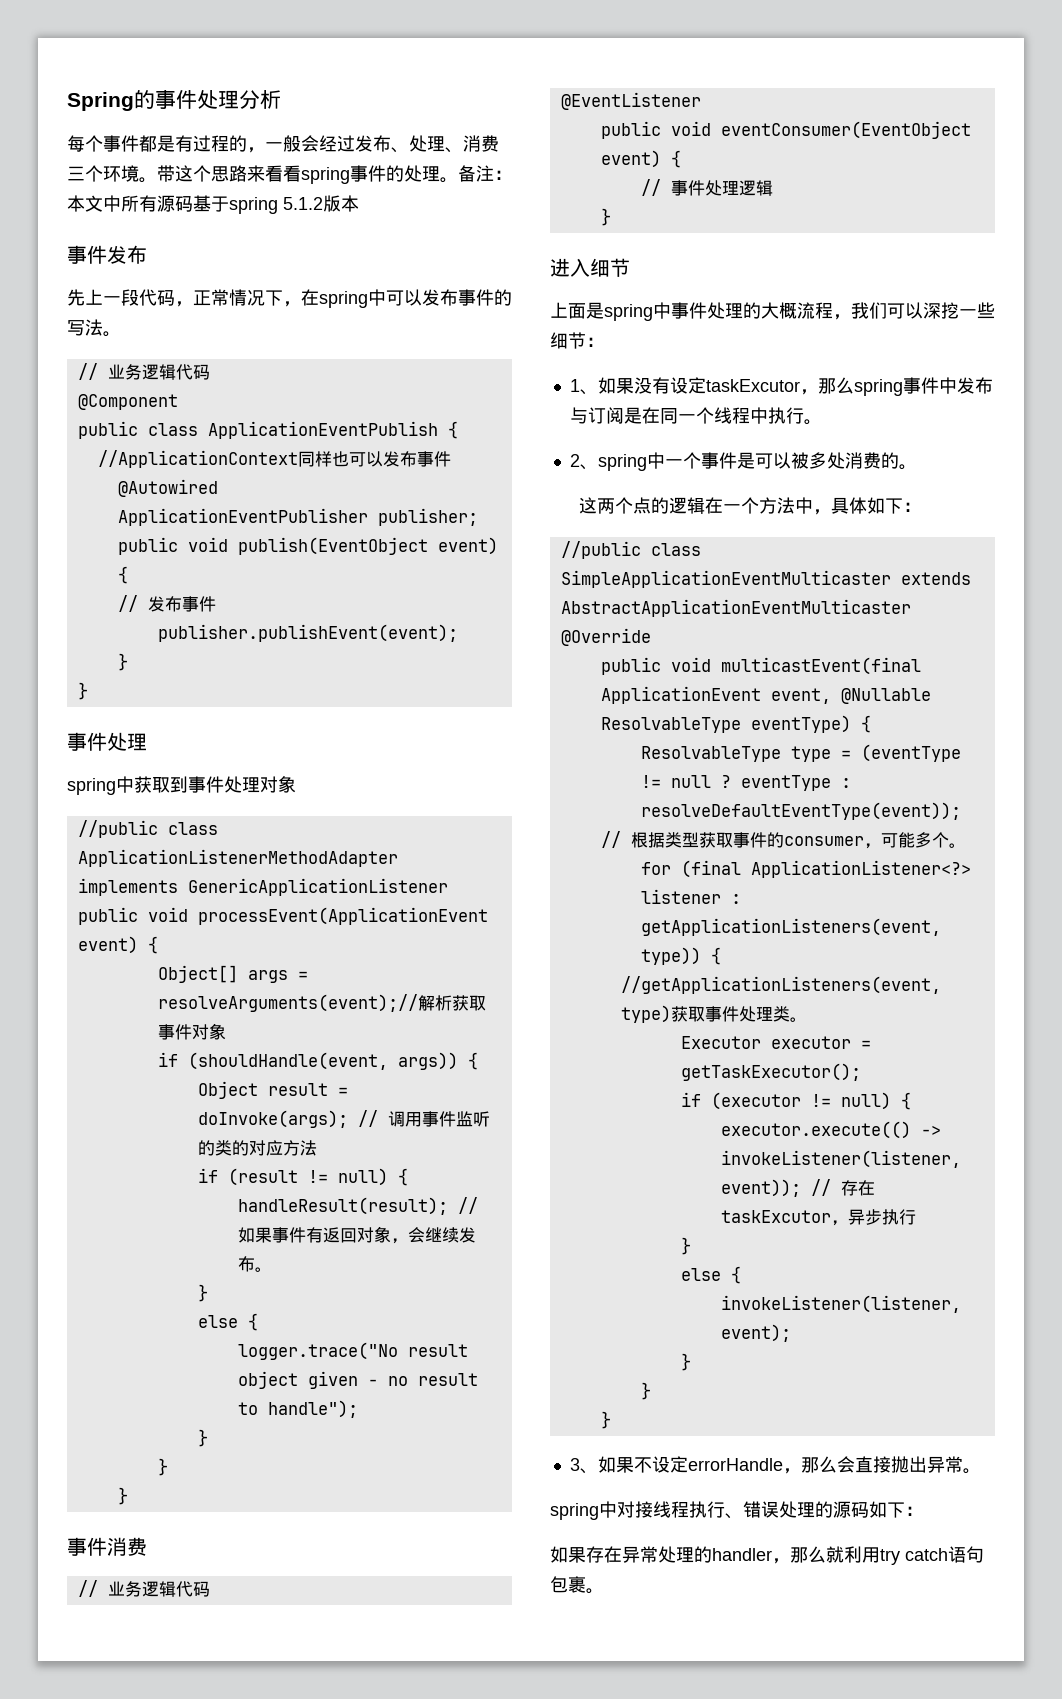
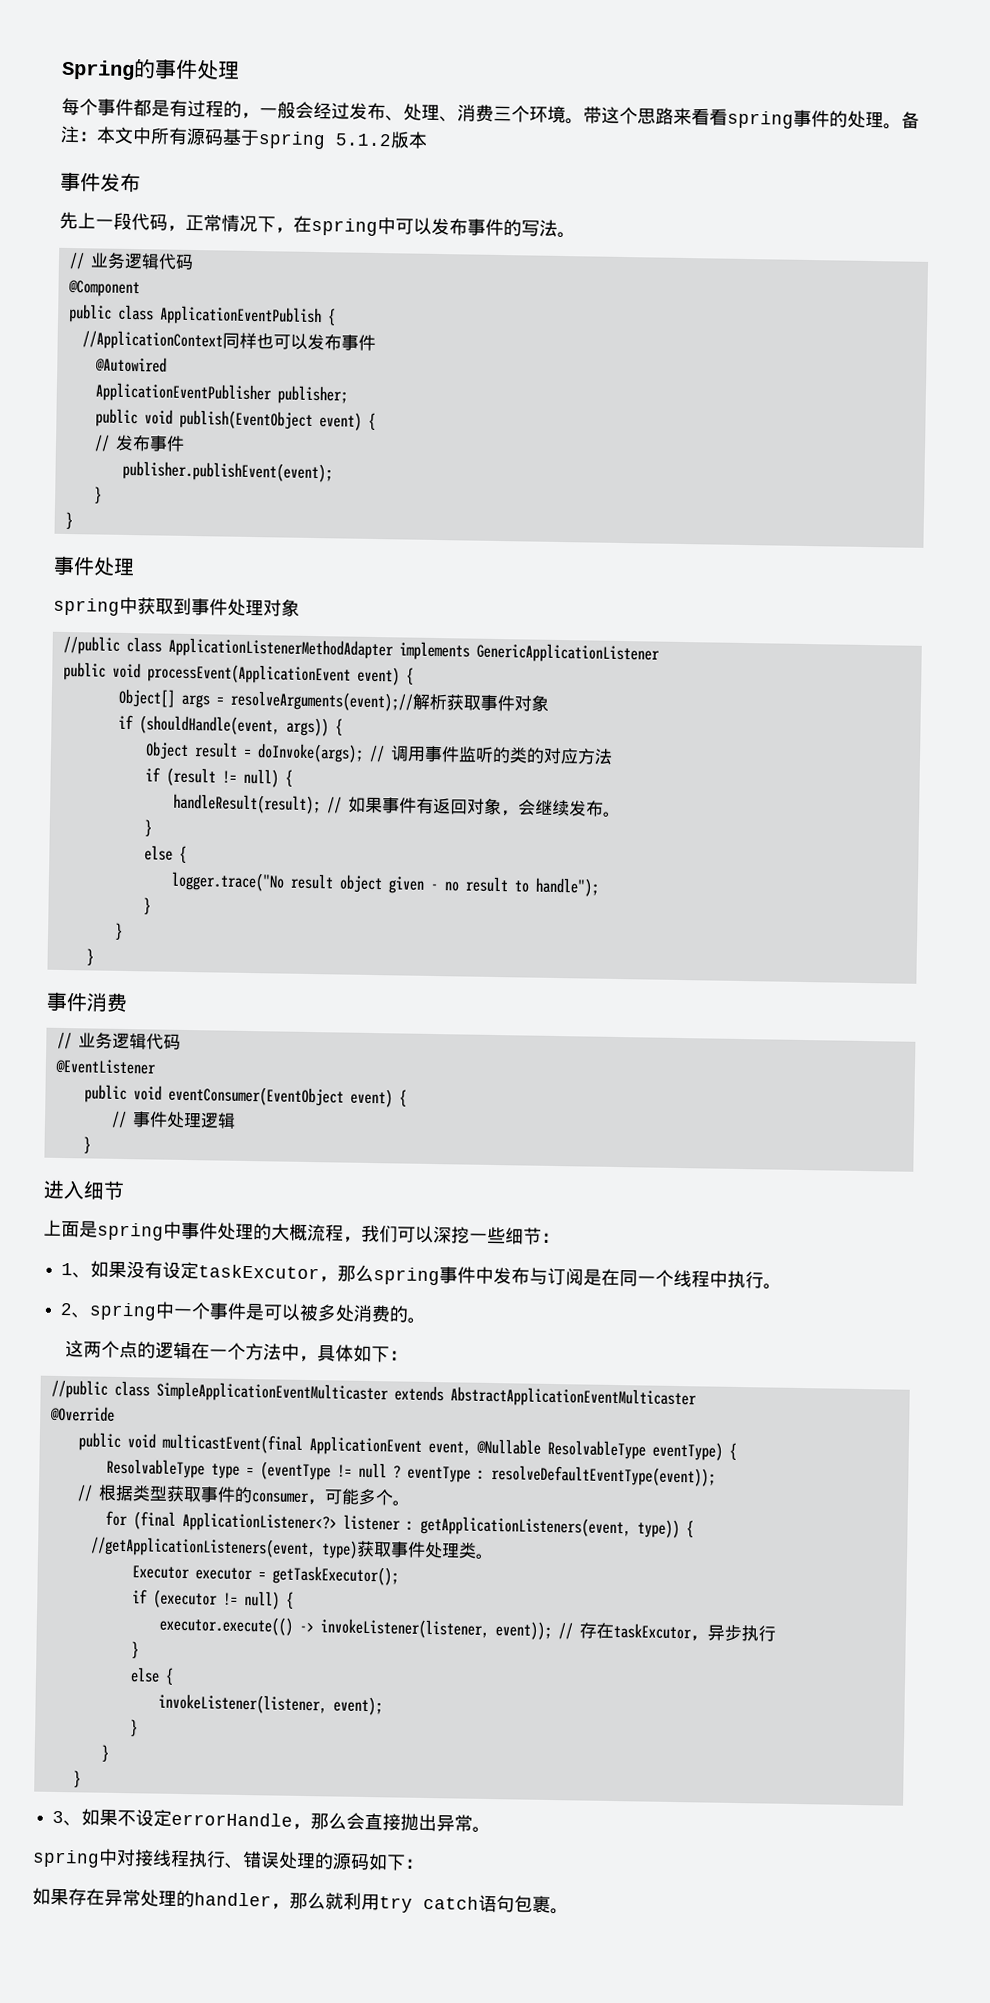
[239,90,281,109] 分析 -> (240, 70) none

